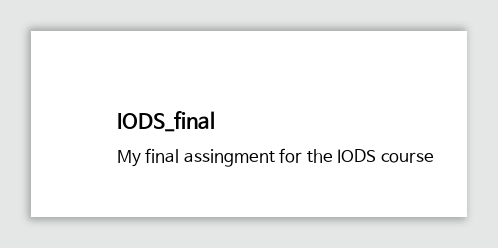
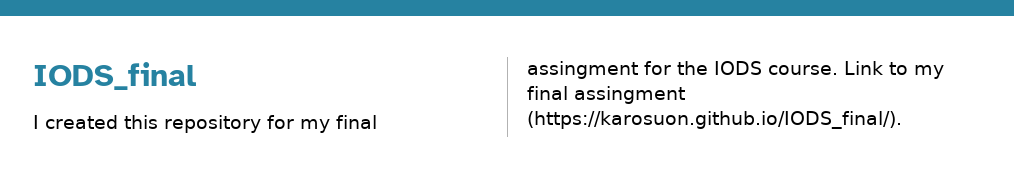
[117,150,141,167] My -> [33,115,330,133] I created this repository for my
[380,152,434,163] course -> [768,61,944,79] [527,86,685,104] [527,111,902,129] course. Link to my final assingment (https://karosuon.github.io/IODS_final/).

